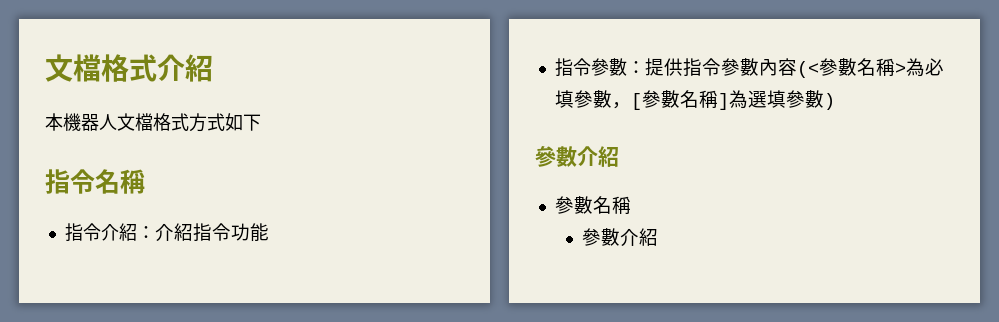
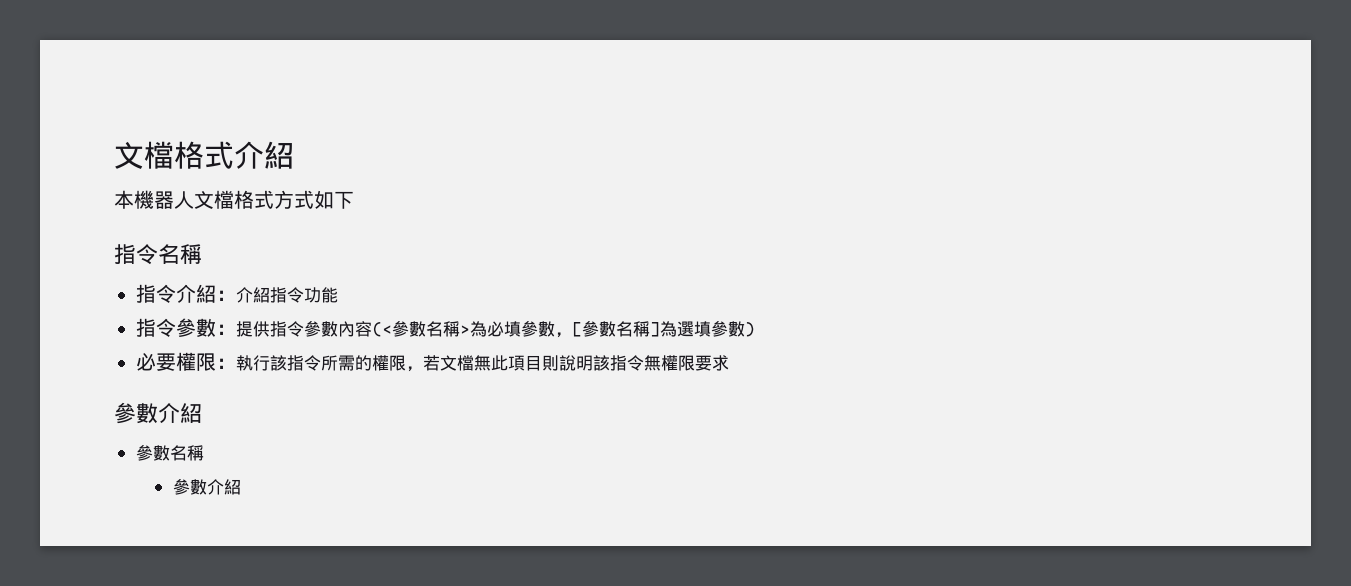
(835, 101) none -> [136,352,729,372] // 必要權限：執行該指令所需的權限，若文檔無此項目則說明該指令無權限要求

